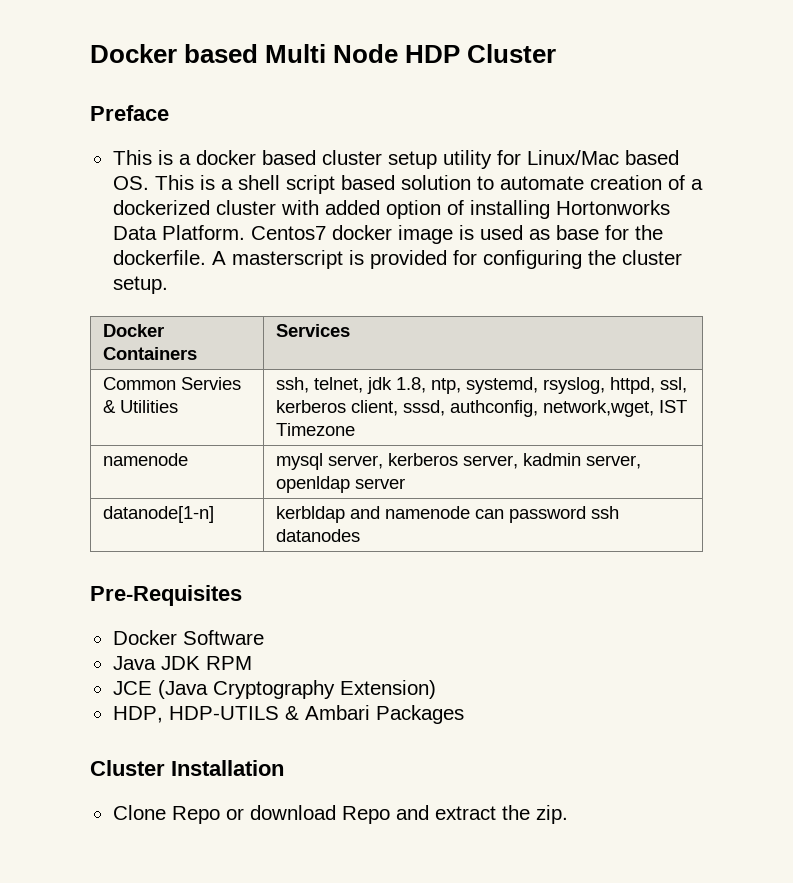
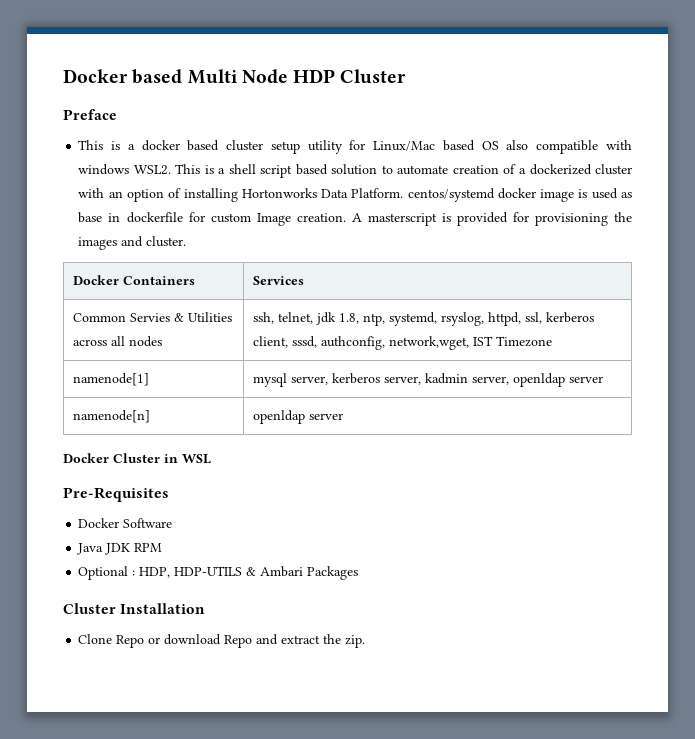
[112,176,149,190] OS. -> [481,140,633,154] [78,164,171,175] OS also compatible with windows WSL2.
[324,200,380,215] added -> [108,191,123,198] an
[250,226,326,240] Centos7 -> [407,188,495,202] centos/systemd
[604,225,663,240] [112,250,206,265] for the dockerfile. -> [108,212,346,226] in dockerfile for custom Image creation.
[482,250,682,269] [112,276,168,294] configuring the cluster setup. -> [534,212,633,226] [78,236,187,250] provisioning the images and cluster.
(178, 406) none -> [72,336,162,347] across all nodes
[102,453,188,466] namenode -> [72,373,149,386] namenode[1]
[102,506,214,523] [275,506,619,523] [275,529,360,542] datanode[1-n] | kerbldap and namenode can password ssh datanodes -> [72,410,150,423] [252,410,343,424] [63,453,211,464] namenode[n] | openldap server // Docker Cluster in WSL
[112,680,436,699] JCE (Java Cryptography Extension) // -> [78,566,136,580] Optional :

